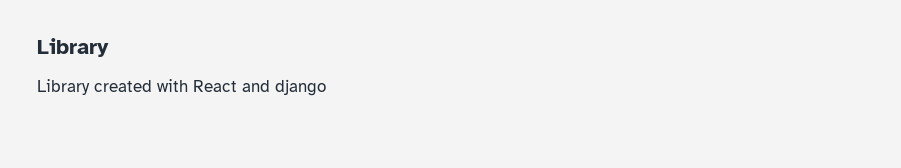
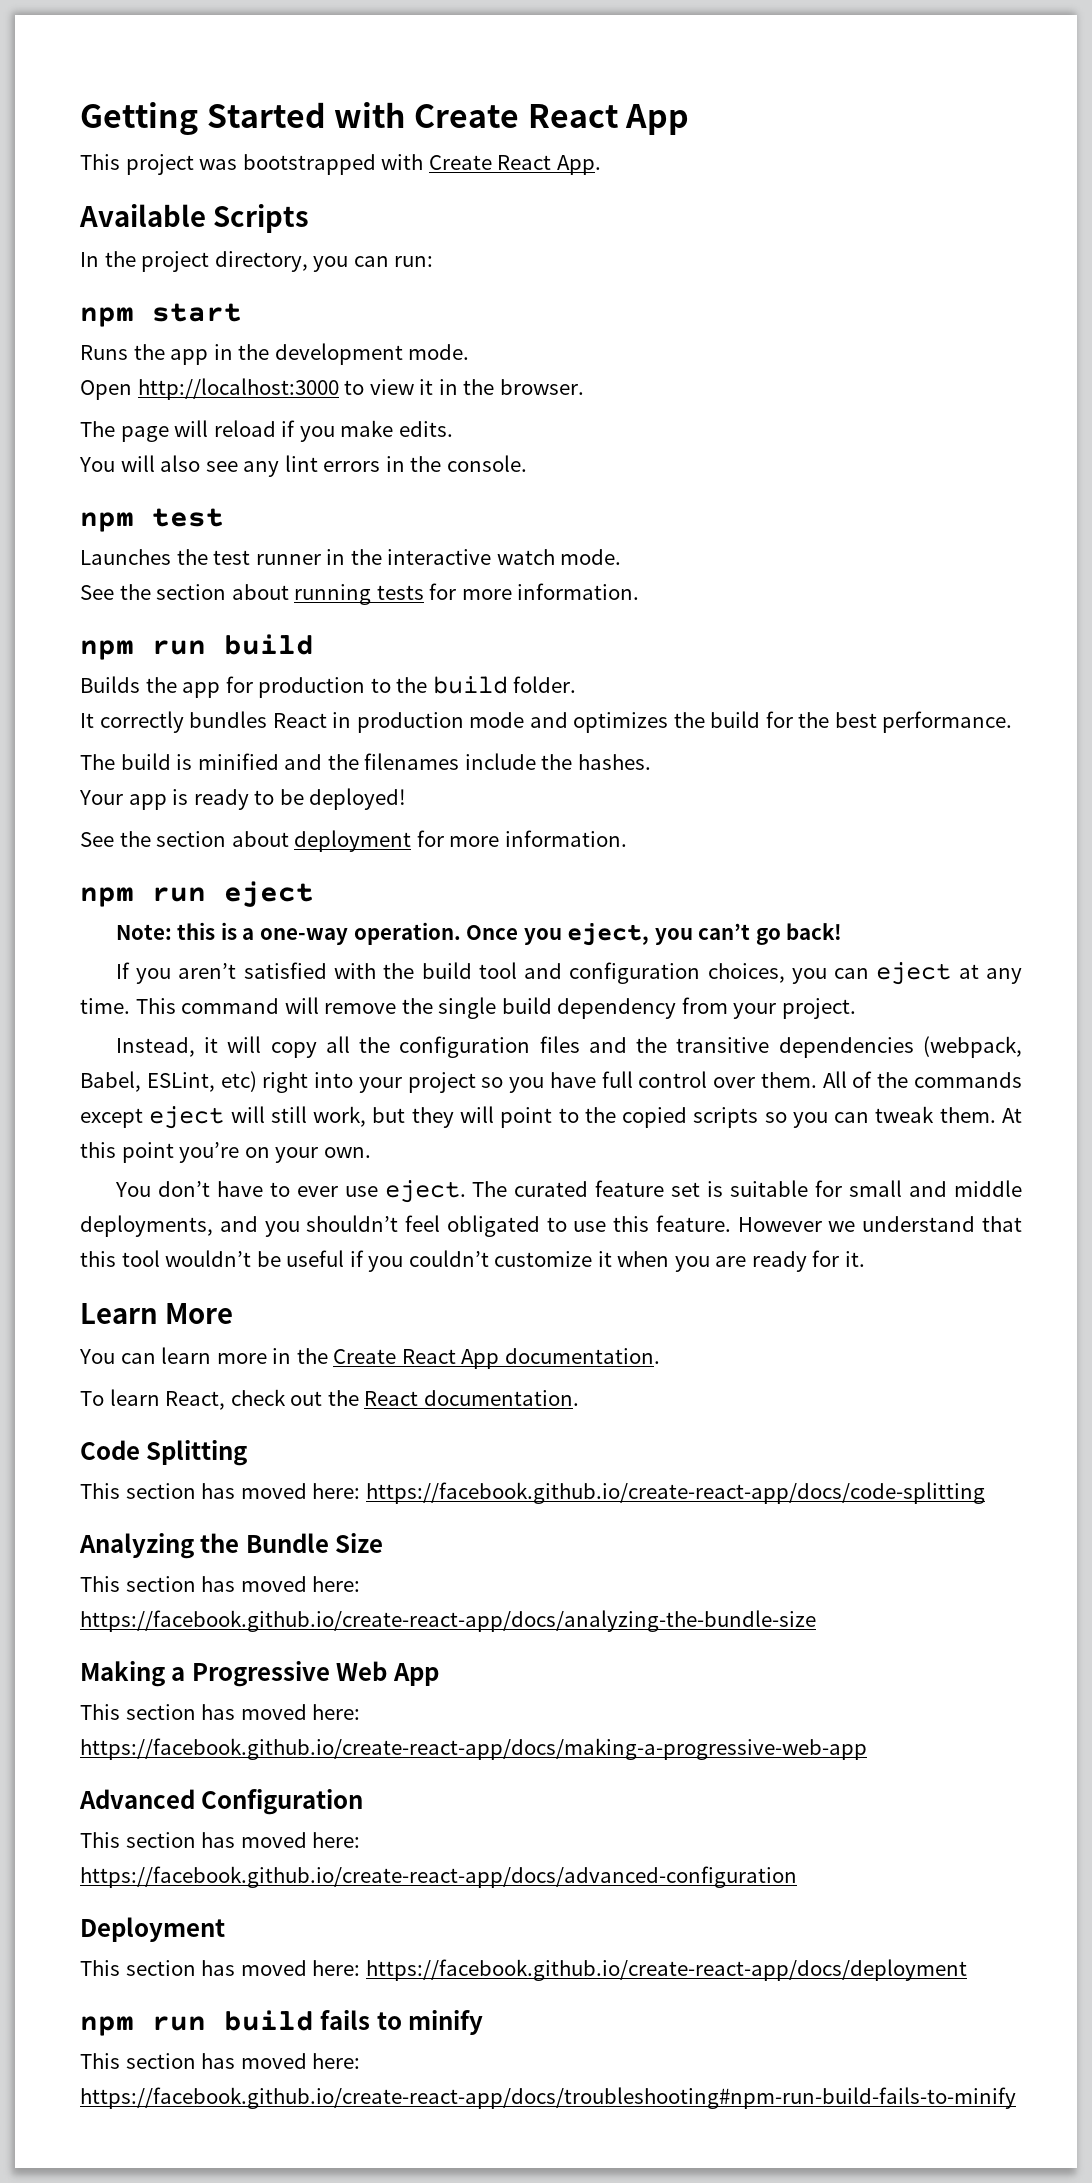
[37,38,109,57] [37,79,326,96] Library // Library created with React and django -> [80,102,690,136] [80,154,601,175] [79,204,310,233] [80,251,434,272] [80,303,242,327] [80,343,470,365] [80,378,584,400] [80,420,453,442] [79,455,527,477] [80,508,224,532] [80,549,622,565] [80,583,640,605] [80,634,314,660] [80,676,577,698] [80,711,1013,733] [80,753,651,770] [79,788,407,810] [80,830,627,852] [80,881,314,907] [115,922,843,946] [115,962,1022,985] [80,997,856,1019] [115,1036,1022,1058] [80,1071,1022,1093] [80,1106,1023,1129] [80,1142,371,1163] [114,1180,1022,1203] [80,1215,1023,1237] [80,1250,866,1272] [80,1303,234,1324] [79,1347,660,1369] [80,1389,579,1410] [80,1440,248,1466] [80,1482,985,1504] [79,1533,384,1559] [80,1576,361,1592] [80,1610,816,1632] [80,1661,439,1687] [80,1704,361,1720] [80,1738,867,1760] [79,1789,364,1815] [80,1832,361,1848] [80,1866,797,1888] [80,1917,225,1942] [80,1959,967,1981] [80,2010,484,2036] [80,2053,361,2069] [80,2087,1016,2109] Getting Started with Create React App // This project was bootstrapped with Create React App. // Available Scripts // In the project directory, you can run: // npm start // Runs the app in the development mode. // Open http://localhost:3000 to view it in the browser. // The page will reload if you make edits. // You will also see any lint errors in the console. // npm test // Launches the test runner in the interactive watch mode. // See the section about running tests for more information. // npm run build // Builds the app for production to the build folder. // It correctly bundles React in production mode and optimizes the build for the best performance. // The build is minified and the filenames include the hashes. // Your app is ready to be deployed! // See the section about deployment for more information. // npm run eject // Note: this is a one-way operation. Once you eject, you can’t go back! // If you aren’t satisfied with the build tool and configuration choices, you can eject at any time. This command will remove the single build dependency from your project. // Instead, it will copy all the configuration files and the transitive dependencies (webpack, Babel, ESLint, etc) right into your project so you have full control over them. All of the commands except eject will still work, but they will point to the copied scripts so you can tweak them. At this point you’re on your own. // You don’t have to ever use eject. The curated feature set is suitable for small and middle deployments, and you shouldn’t feel obligated to use this feature. However we understand that this tool wouldn’t be useful if you couldn’t customize it when you are ready for it. // Learn More // You can learn more in the Create React App documentation. // To learn React, check out the React documentation. // Code Splitting // This section has moved here: https://facebook.github.io/create-react-app/docs/code-splitting // Analyzing the Bundle Size // This section has moved here: https://facebook.github.io/create-react-app/docs/analyzing-the-bundle-size // Making a Progressive Web App // This section has moved here: https://facebook.github.io/create-react-app/docs/making-a-progressive-web-app // Advanced Configuration // This section has moved here: https://facebook.github.io/create-react-app/docs/advanced-configuration // Deployment // This section has moved here: https://facebook.github.io/create-react-app/docs/deployment // npm run build fails to minify // This section has moved here: https://facebook.github.io/create-react-app/docs/troubleshooting#npm-run-build-fails-to-minify

